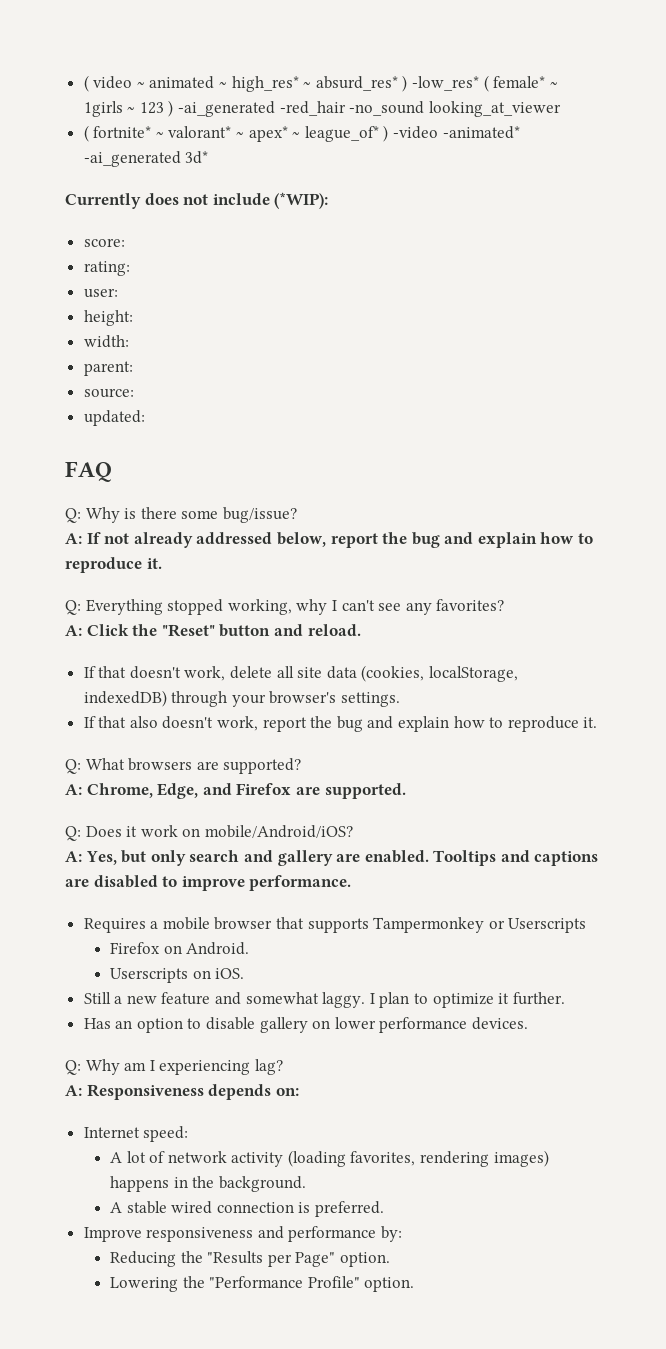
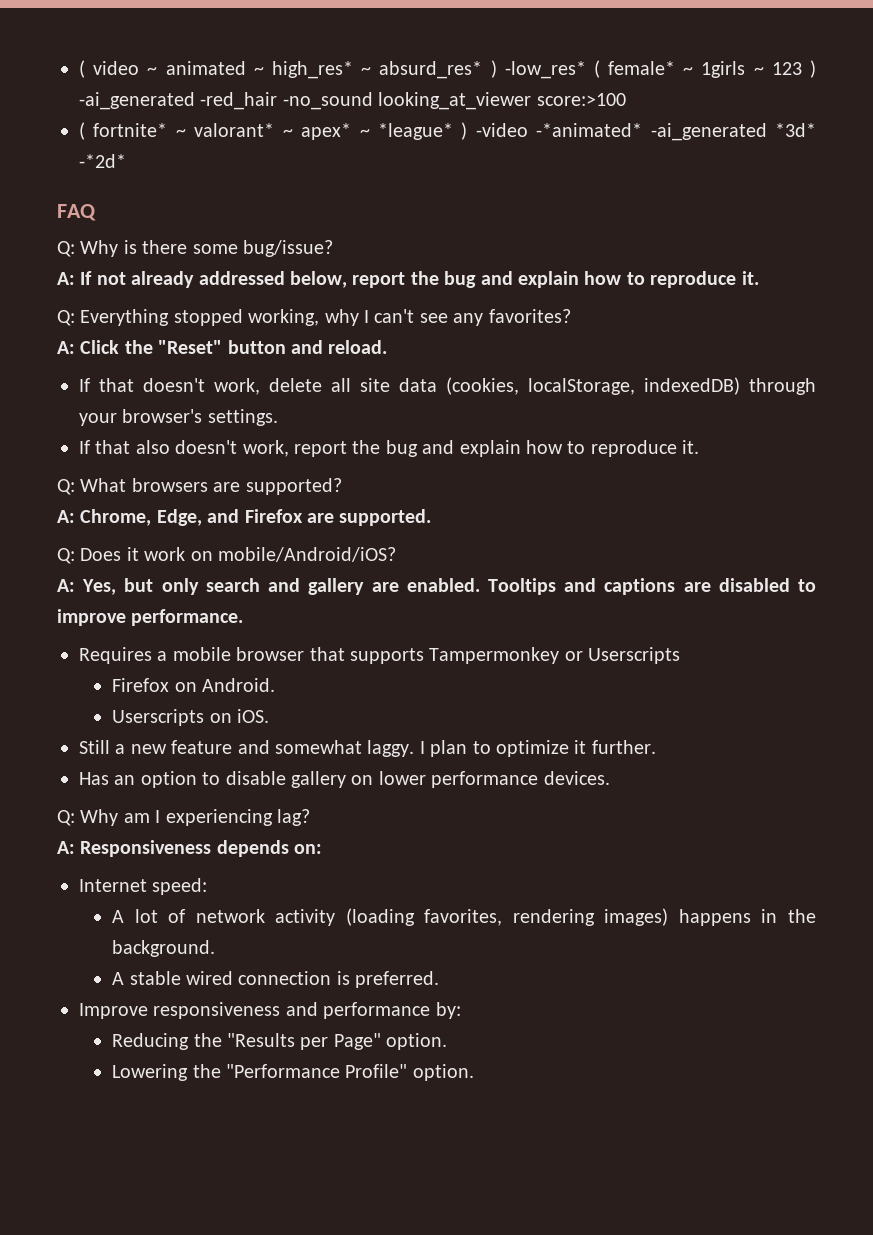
(561, 109) none -> [536,93,626,106] score:>100
[304,126,379,142] league_of* -> [377,123,453,140] *league*
[442,126,520,139] [83,151,209,167] [65,192,329,209] [83,238,125,247] [83,261,130,276] [83,288,118,298] [83,310,133,326] [83,335,129,348] [83,361,133,376] [83,388,134,398] [83,410,145,426] -animated* -ai_generated 3d* // Currently does not include (*WIP): // score: // rating: // user: // height: // width: // parent: // source: // updated: -> [536,123,816,141] [79,154,126,168] -*animated* -ai_generated *3d* -*2d*

